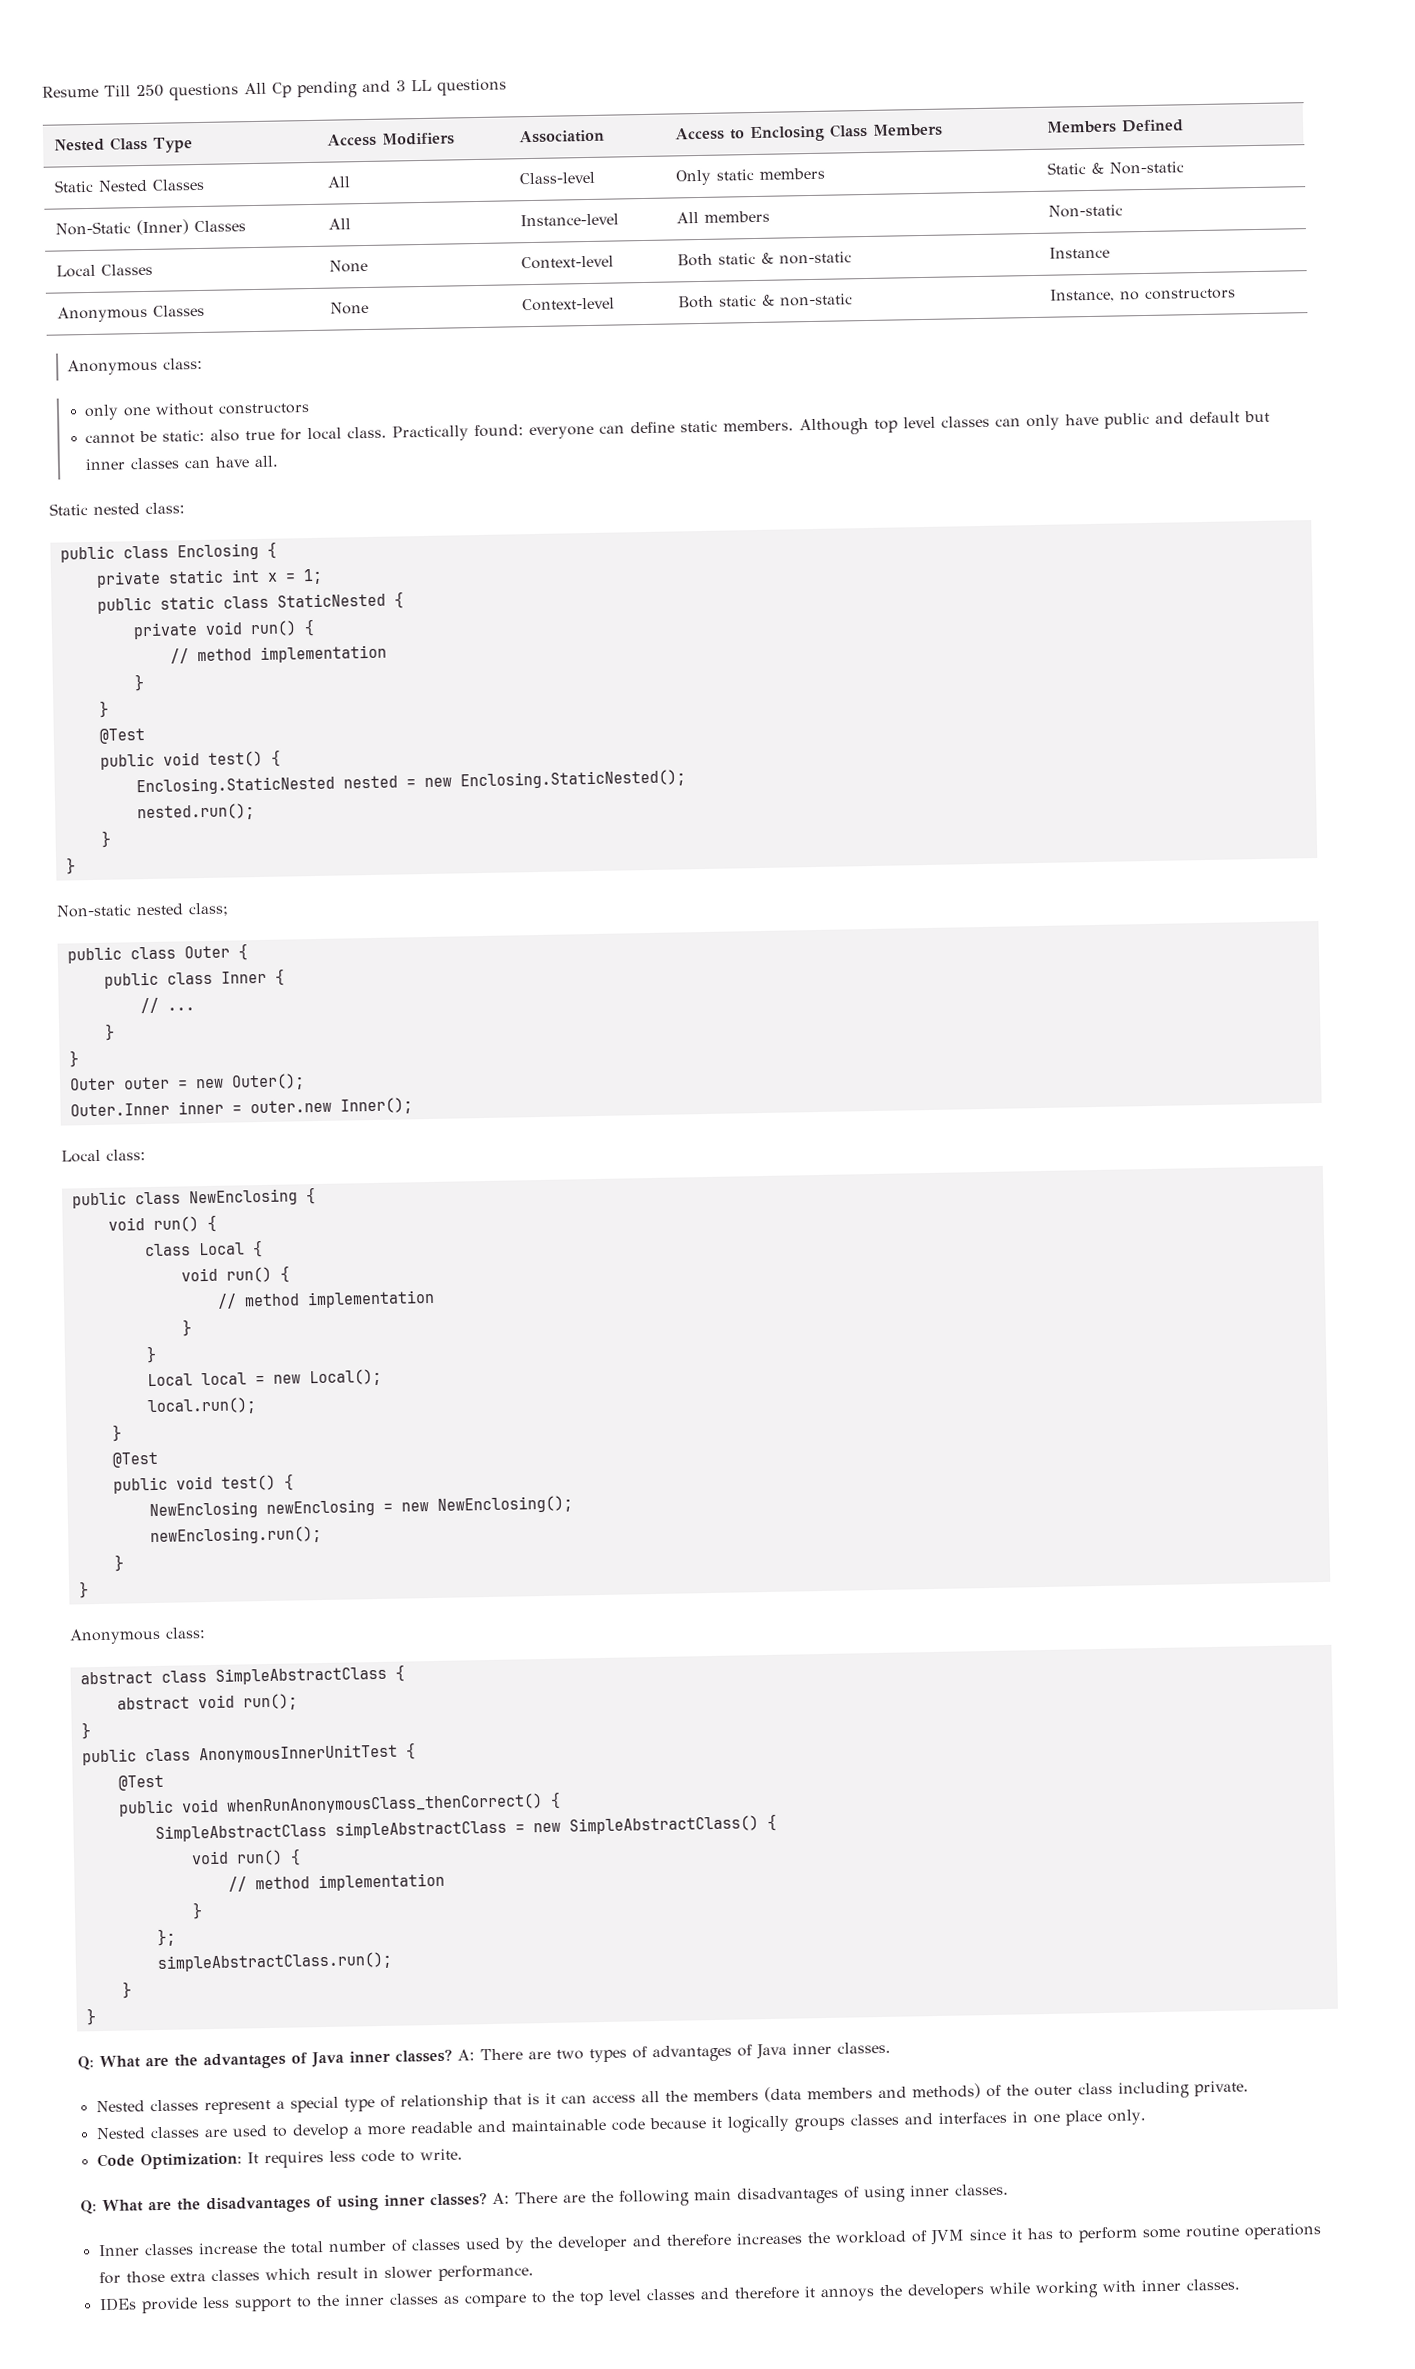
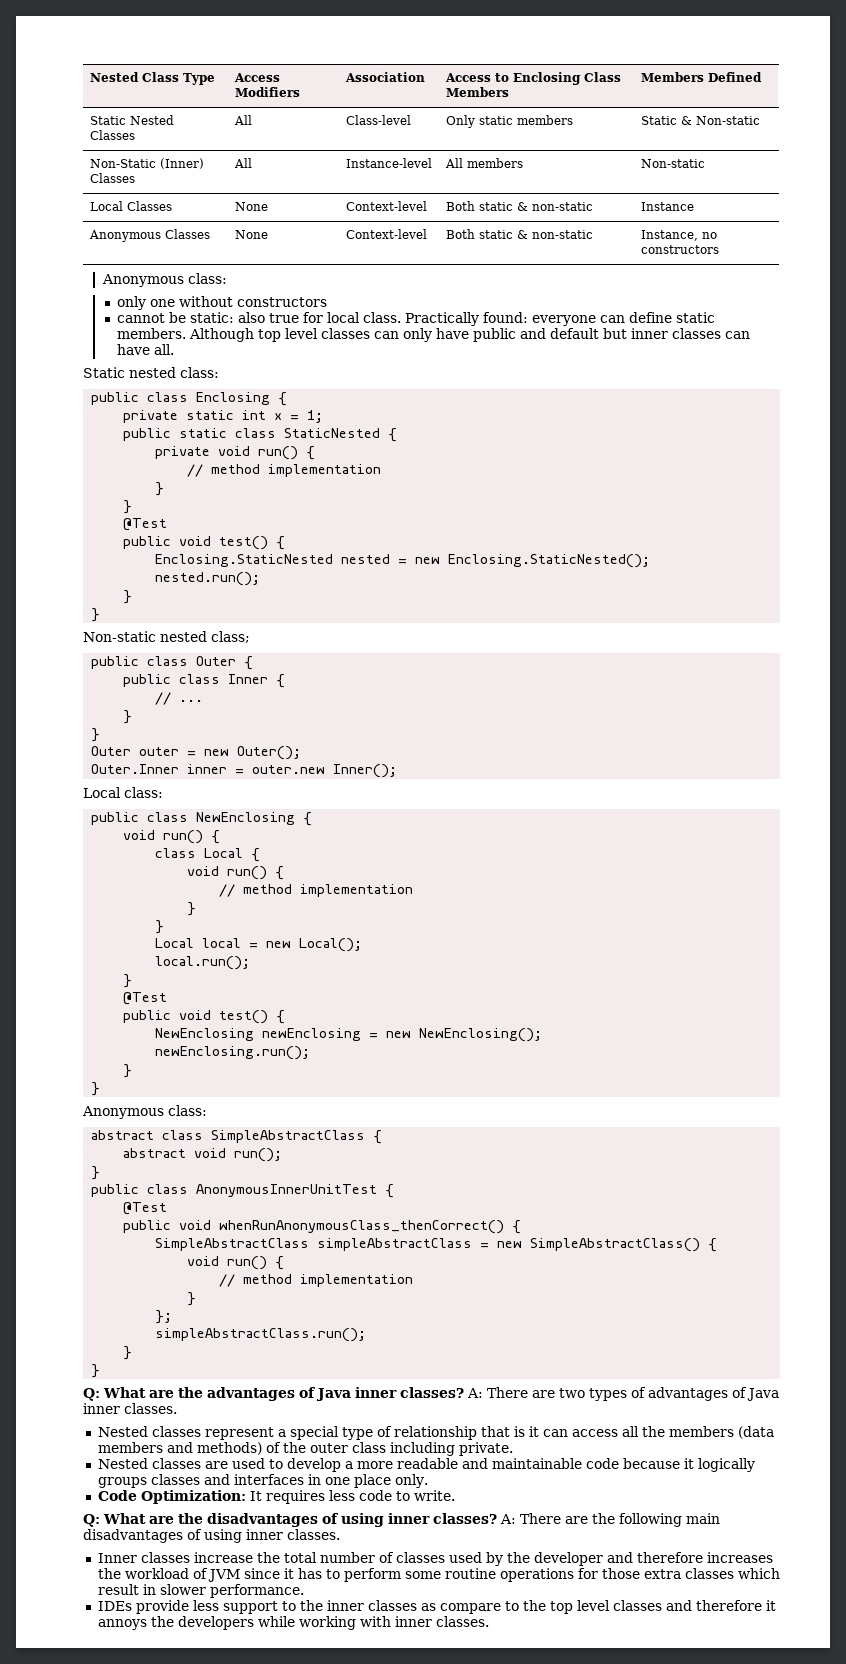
[42,78,507,101] Resume Till 250 questions All Cp pending and 3 LL questions // -> (89, 77) none

